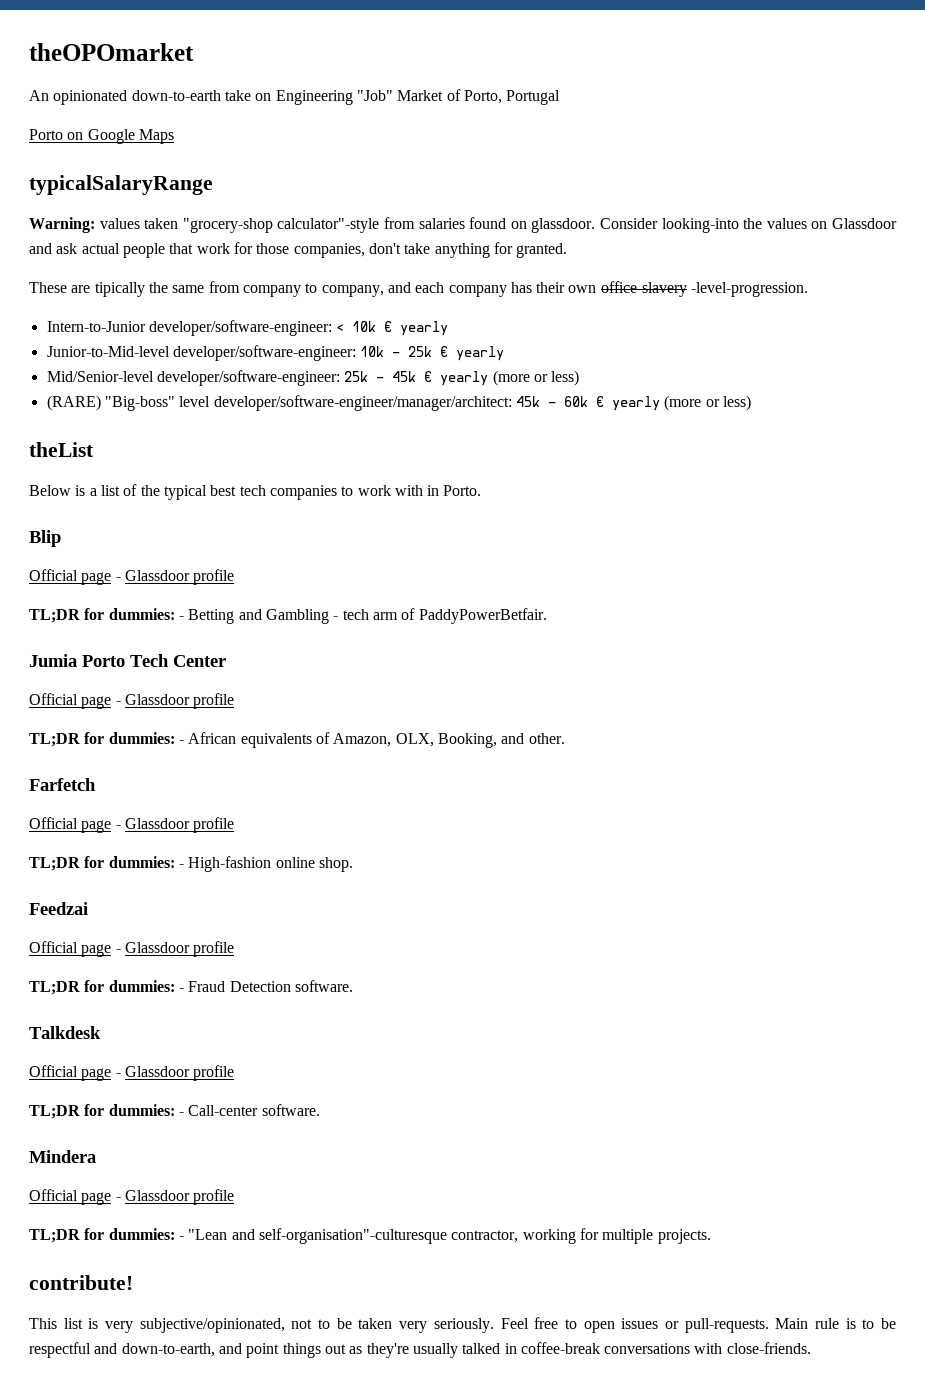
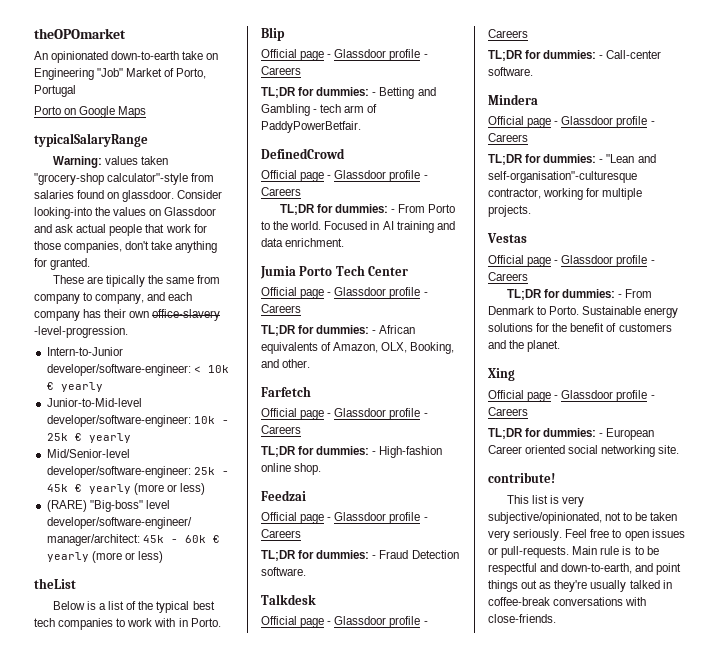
(235, 577) none -> [423,54,428,58] [261,66,301,75] - Careers
(547, 616) none -> [261,148,345,159] [261,170,428,182] [261,187,301,196] [279,204,456,215] [261,221,455,233] [261,238,345,247] // DefinedCrowd // Official page - Glassdoor profile - Careers // TL;DR for dummies: - From Porto to the world. Focused in AI training and data enrichment.
(235, 701) none -> [423,292,428,296] [261,304,301,313] - Careers
(235, 825) none -> [423,413,428,417] [261,425,301,434] - Careers
(235, 949) none -> [423,517,428,521] [261,529,301,538] - Careers
(235, 1073) none -> [423,621,428,625] [488,29,528,38] - Careers
(235, 1197) none -> [650,121,655,125] [488,133,528,142] - Careers
(711, 1236) none -> [487,233,527,243] [488,255,655,267] [488,272,528,281] [506,289,653,300] [488,306,679,318] [488,323,672,332] [488,340,561,352] [488,368,515,381] [488,390,655,402] [488,407,528,416] [488,428,655,440] [488,445,680,457] // Vestas // Official page - Glassdoor profile - Careers // TL;DR for dummies: - From Denmark to Porto. Sustainable energy solutions for the benefit of customers and the planet. // Xing // Official page - Glassdoor profile - Careers // TL;DR for dummies: - European Career oriented social networking site.

